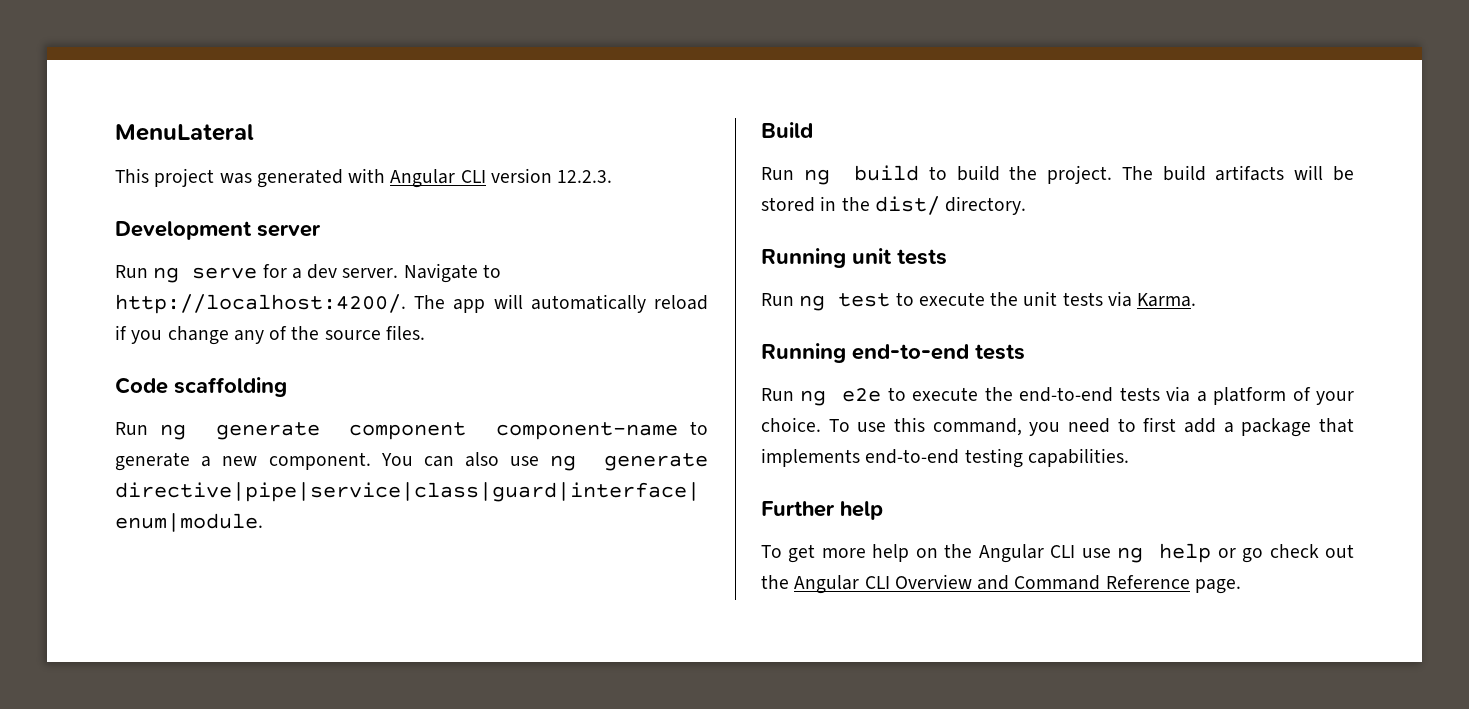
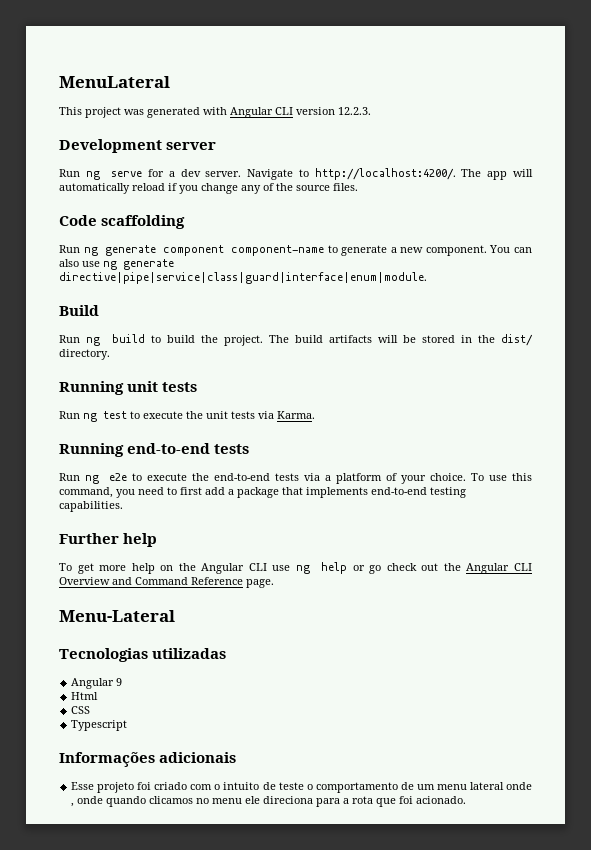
(1241, 586) none -> [59,610,175,622] [59,648,227,662] [71,678,123,689] [71,692,99,700] [71,706,91,714] [71,720,128,731] [59,752,237,767] [71,782,532,793] [71,796,467,807] // Menu-Lateral // Tecnologias utilizadas // Angular 9 // Html // CSS // Typescript // Informações adicionais // Esse projeto foi criado com o intuito de teste o comportamento de um menu lateral onde , onde quando clicamos no menu ele direciona para a rota que foi acionado.

